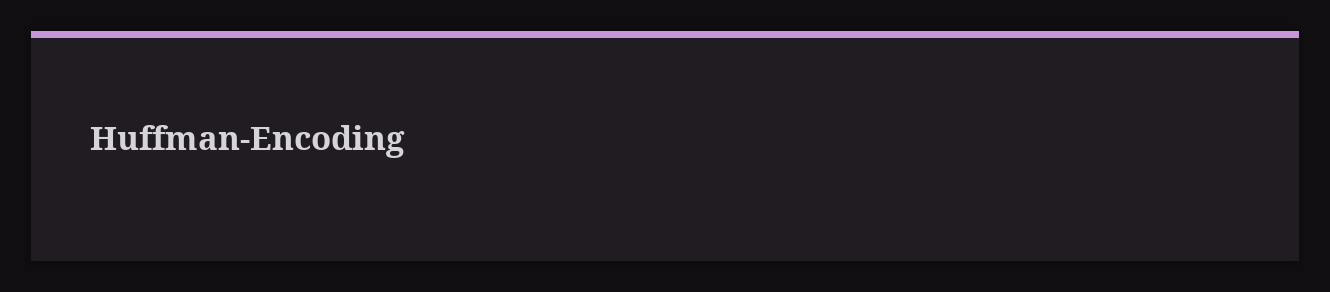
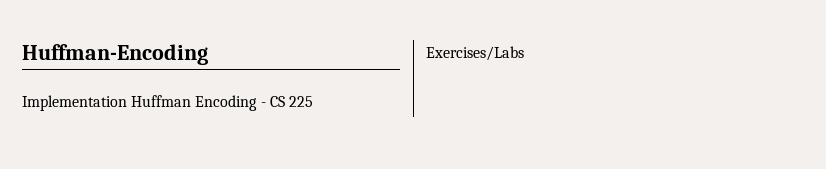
(405, 141) none -> [22,95,313,111] [426,46,524,61] // Implementation Huffman Encoding - CS 225 Exercises/Labs

